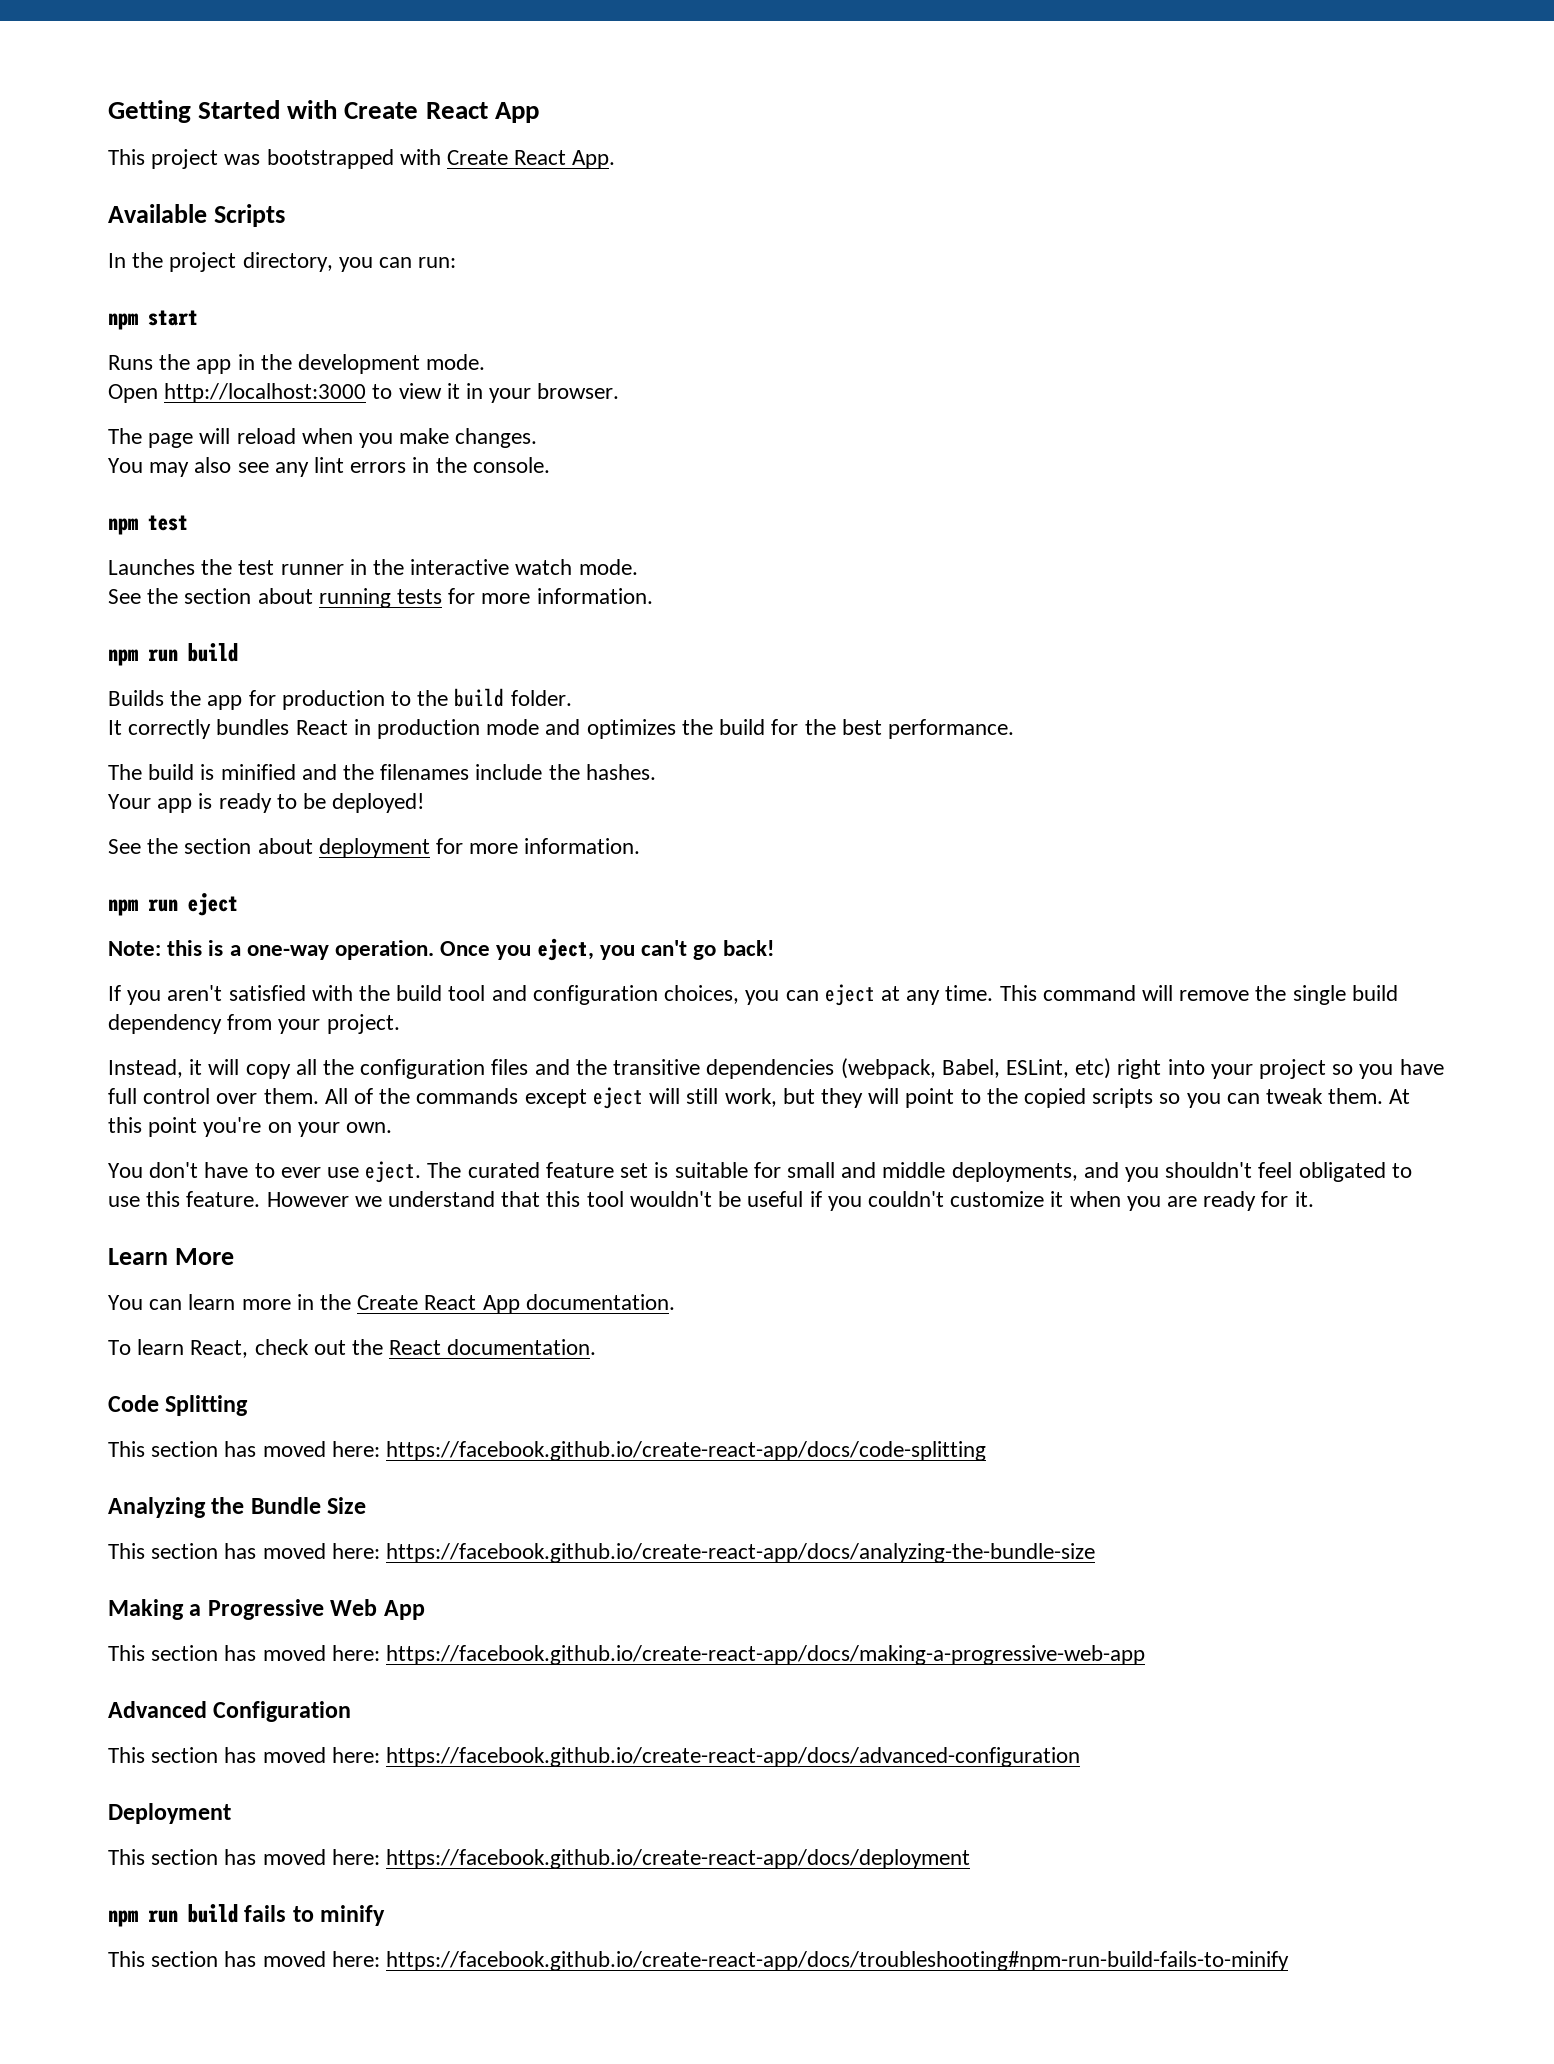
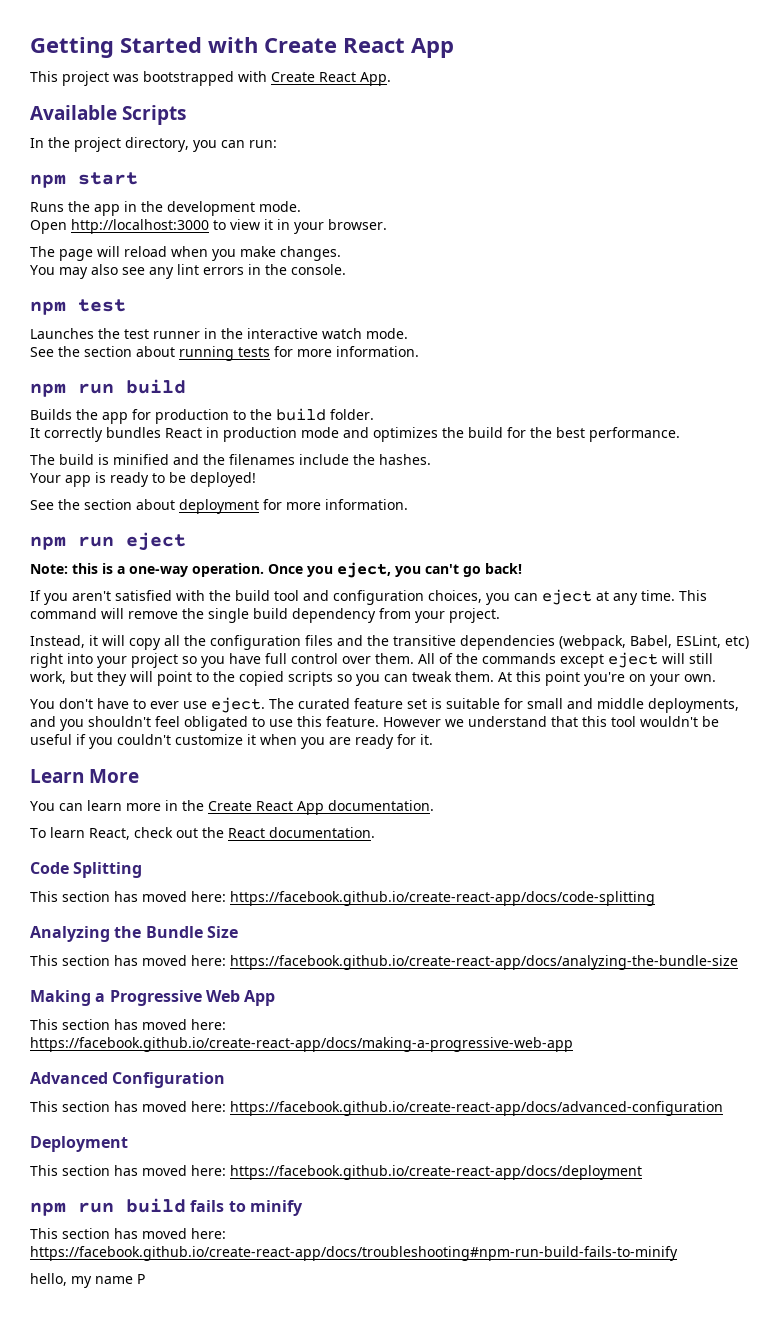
(1290, 1961) none -> [30,1273,145,1288] // hello, my name P

